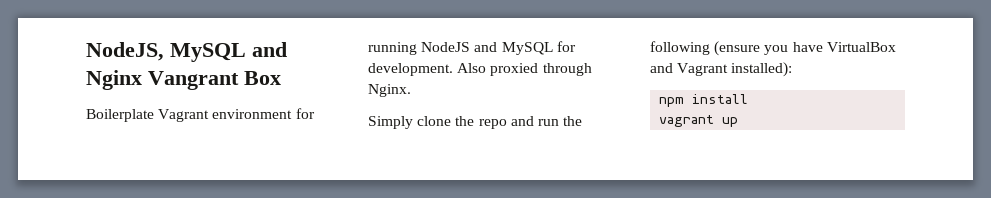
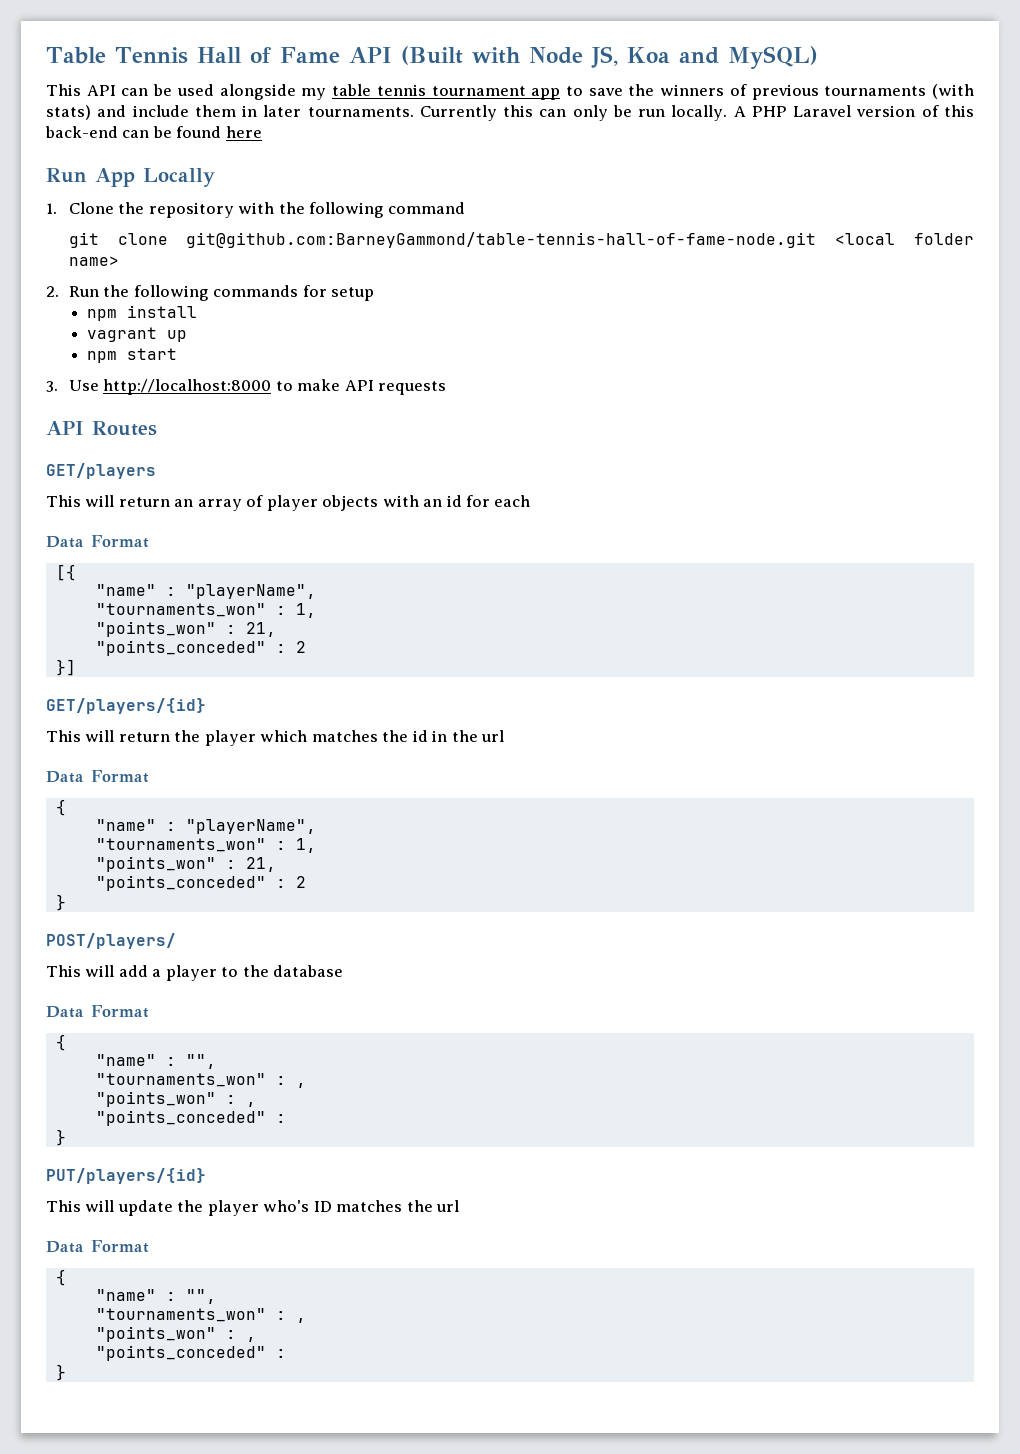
[86,42,287,62] [86,70,281,90] [86,108,315,122] [368,41,576,55] [368,63,592,76] [368,84,411,97] [368,116,583,129] [650,41,896,56] [650,62,793,77] [659,94,749,107] [659,115,739,127] NodeJS, MySQL and Nginx Vangrant Box // Boilerplate Vagrant environment for running NodeJS and MySQL for development. Also proxied through Nginx. // Simply clone the repo and run the following (ensure you have VirtualBox and Vagrant installed): // npm install // vagrant up -> [46,46,818,69] [46,84,974,100] [46,105,975,121] [45,126,262,138] [46,168,215,187] [46,202,466,218] [68,232,974,248] [68,256,119,266] [46,285,374,301] [86,305,197,321] [86,327,187,342] [86,348,177,363] [46,379,446,395] [46,421,157,436] [46,463,156,479] [46,495,531,511] [46,535,149,548] [55,564,76,581] [95,584,316,599] [95,603,316,618] [95,621,276,637] [95,640,306,656] [55,659,76,676] [46,698,206,714] [46,730,505,746] [46,770,149,783] [55,799,66,816] [95,819,316,834] [95,838,316,853] [95,856,276,872] [95,875,306,891] [55,894,66,911] [46,933,176,949] [46,965,344,981] [46,1005,149,1018] [55,1034,66,1051] [95,1054,216,1069] [95,1073,306,1088] [95,1091,256,1107] [95,1110,286,1126] [55,1129,66,1146] [46,1168,206,1184] [46,1200,460,1216] [46,1240,149,1253] [55,1269,66,1286] [95,1289,216,1304] [95,1308,306,1323] [95,1326,256,1342] [95,1345,286,1361] [55,1364,66,1381] Table Tennis Hall of Fame API (Built with Node JS, Koa and MySQL) // This API can be used alongside my table tennis tournament app to save the winners of previous tournaments (with stats) and include them in later tournaments. Currently this can only be run locally. A PHP Laravel version of this back-end can be found here // Run App Locally // 1. Clone the repository with the following command // git clone git@github.com:BarneyGammond/table-tennis-hall-of-fame-node.git <local folder name> // 2. Run the following commands for setup // npm install // vagrant up // npm start // 3. Use http://localhost:8000 to make API requests // API Routes // GET/players // This will return an array of player objects with an id for each // Data Format // [{ // "name" : "playerName", // "tournaments_won" : 1, // "points_won" : 21, // "points_conceded" : 2 // }] // GET/players/{id} // This will return the player which matches the id in the url // Data Format // { // "name" : "playerName", // "tournaments_won" : 1, // "points_won" : 21, // "points_conceded" : 2 // } // POST/players/ // This will add a player to the database // Data Format // { // "name" : "", // "tournaments_won" : , // "points_won" : , // "points_conceded" : // } // PUT/players/{id} // This will update the player who's ID matches the url // Data Format // { // "name" : "", // "tournaments_won" : , // "points_won" : , // "points_conceded" : // }

